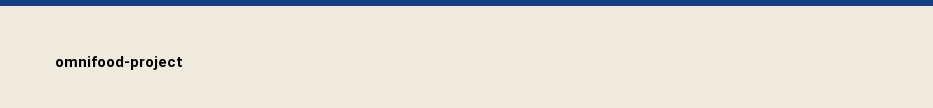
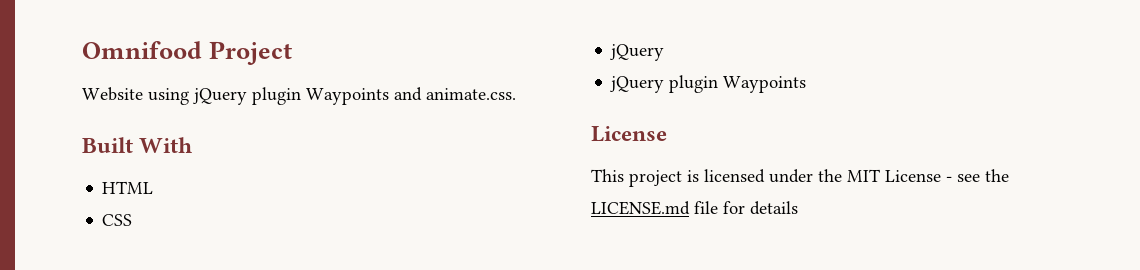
[55,56,183,70] omnifood-project -> [82,41,293,65] [82,87,516,105] [82,137,194,153] [102,181,154,194] [102,214,133,226] [610,44,665,61] [610,75,807,93] [591,126,667,142] [591,169,1009,187] [591,201,798,215] Omnifood Project // Website using jQuery plugin Waypoints and animate.css. // Built With // HTML // CSS // jQuery // jQuery plugin Waypoints // License // This project is licensed under the MIT License - see the LICENSE.md file for details

